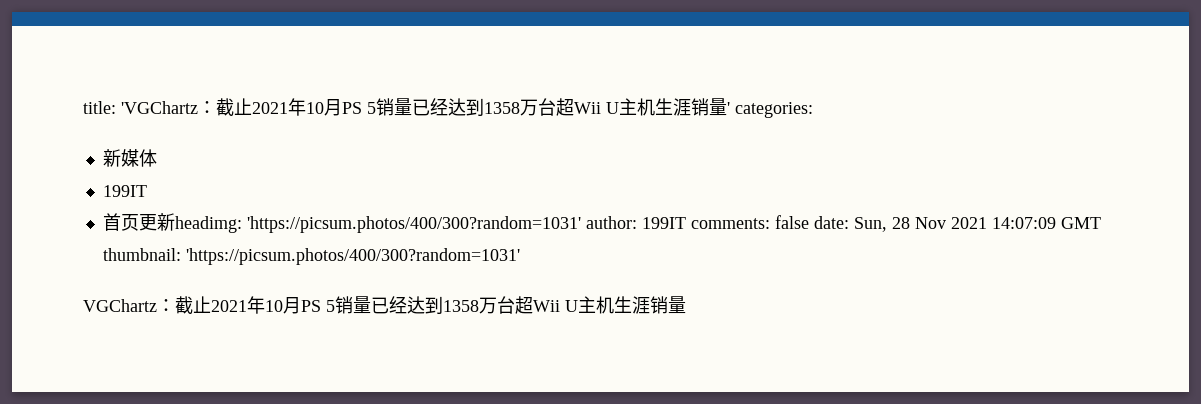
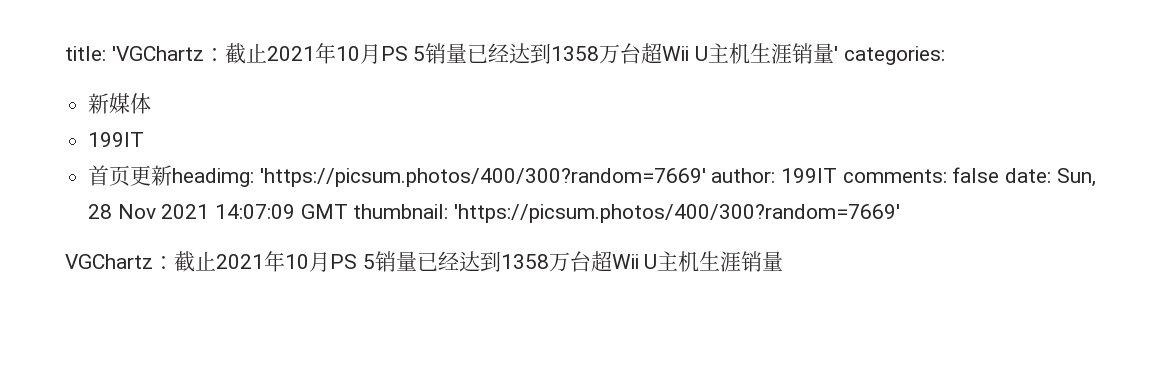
[246,216,581,233] 'https://picsum.photos/400/300?random=1031' -> [259,168,706,187] 'https://picsum.photos/400/300?random=7669'
[185,248,520,265] 'https://picsum.photos/400/300?random=1031' -> [454,204,901,223] 'https://picsum.photos/400/300?random=7669'

